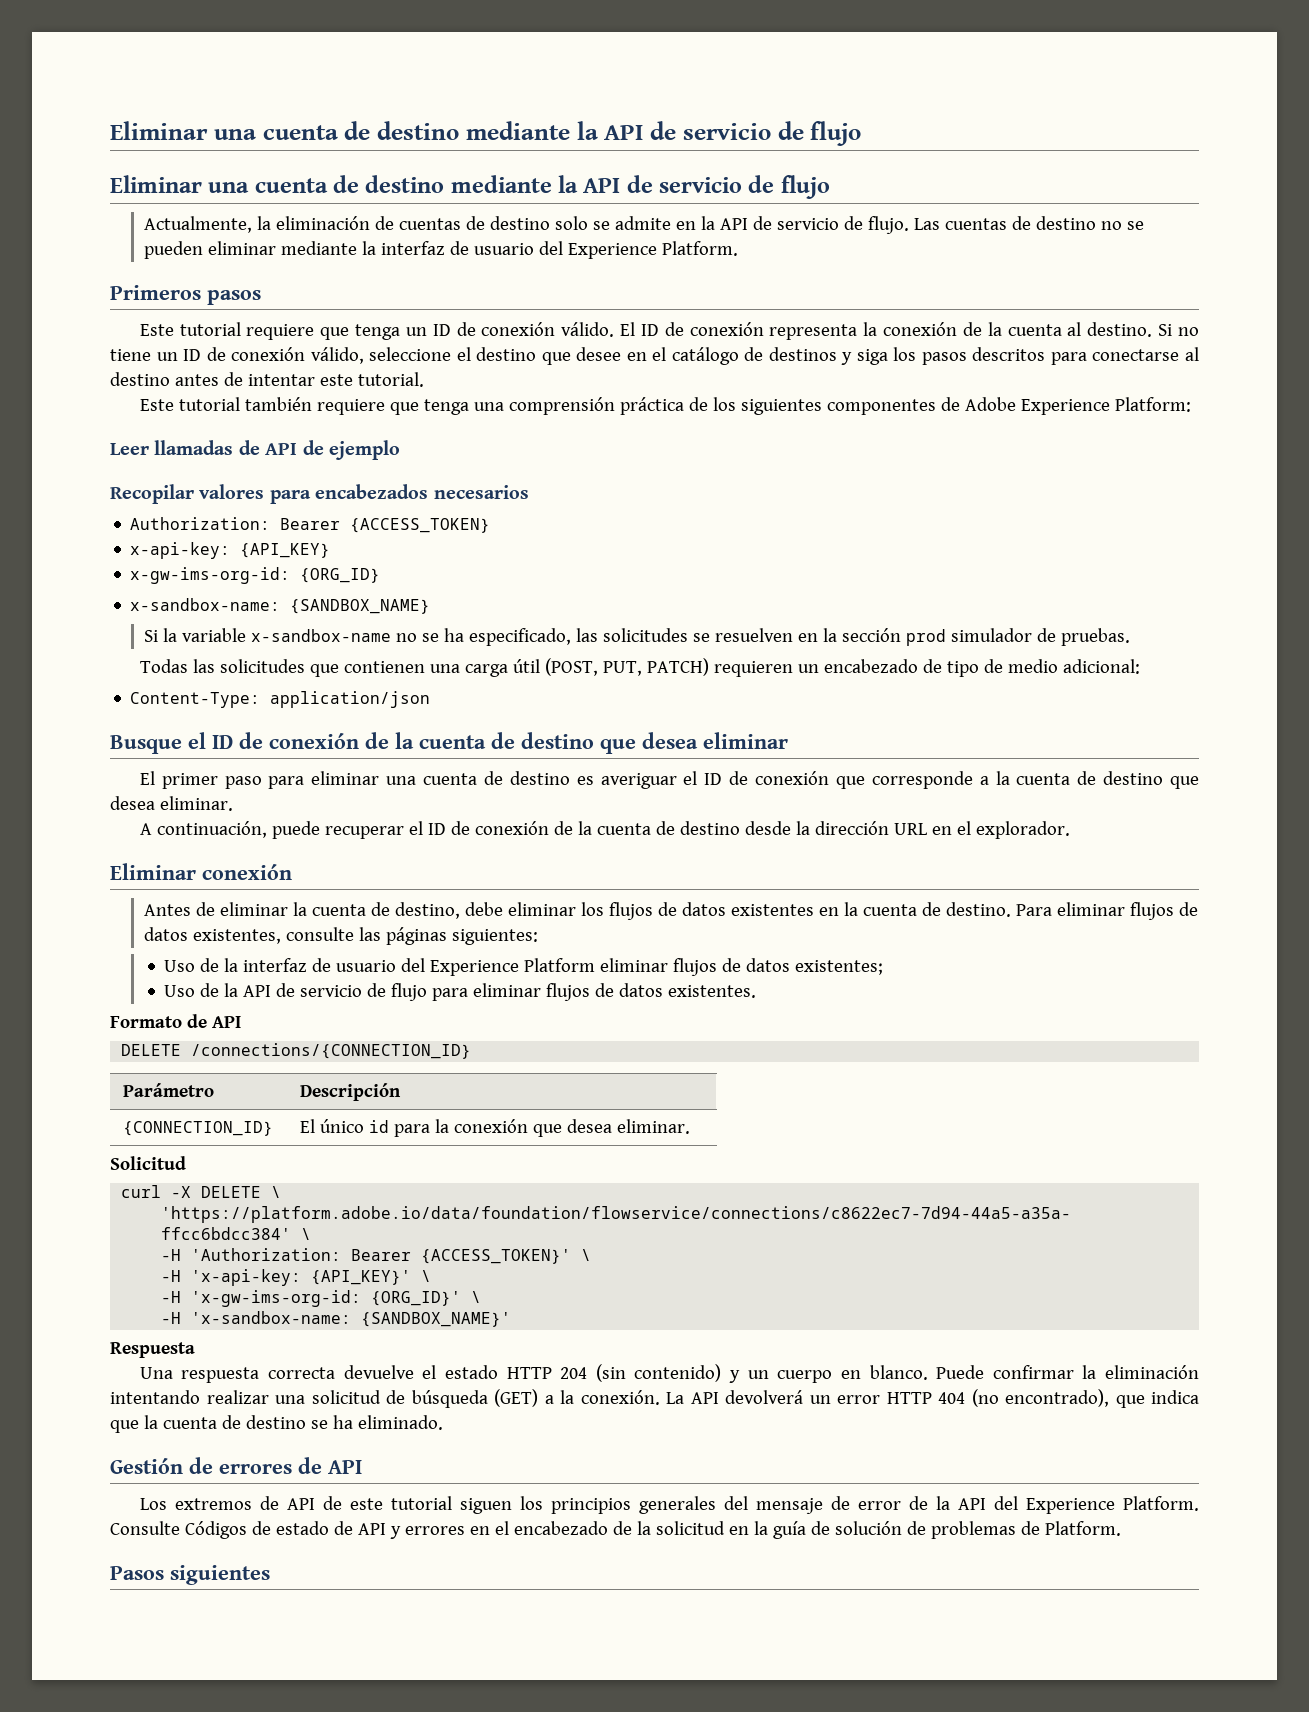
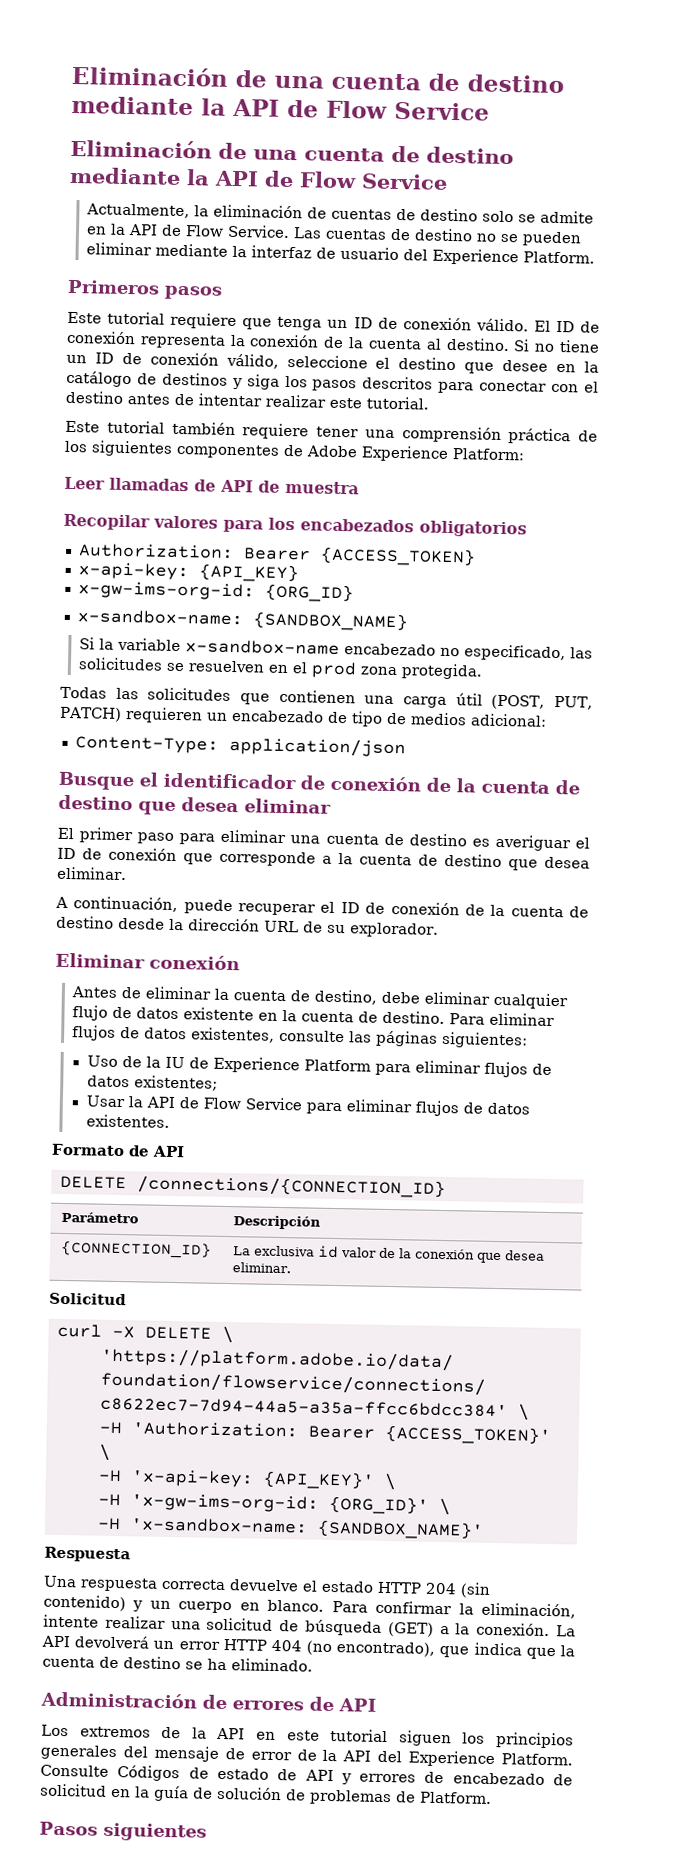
[110,121,862,146] [110,175,830,199] Eliminar una cuenta de destino mediante la API de servicio de flujo // Eliminar una cuenta de destino mediante la API de servicio de flujo -> [71,65,564,94] [71,95,490,121] [70,138,514,165] [69,166,448,190] Eliminación de una cuenta de destino mediante la API de Flow Service // Eliminación de una cuenta de destino mediante la API de Flow Service
[776,216,909,234] servicio de flujo. -> [184,224,290,238] Flow Service.
[652,347,667,361] el -> [584,361,600,373] la
[1092,347,1199,361] conectarse al -> [479,380,600,393] conectar con el
(315, 380) none -> [265,394,327,408] realizar
[389,399,469,415] que tenga -> [316,426,359,438] tener
[329,440,400,460] ejemplo -> [285,480,359,495] muestra
[315,484,529,499] encabezados necesarios -> [268,517,527,538] los encabezados obligatorios
[395,628,464,642] no se ha -> [343,643,460,657] encabezado no
[822,628,1130,646] la sección prod simulador de pruebas. -> [291,661,483,680] el prod zona protegida.
[1007,659,1058,673] medio -> [409,712,467,726] medios
[212,735,233,749] ID -> [163,772,296,790] identificador
[931,821,971,835] en el -> [303,921,346,934] de su
[580,902,814,920] los flujos de datos existentes -> [492,992,568,1010] [71,1005,254,1021] cualquier flujo de datos existente
[243,958,426,972] interfaz de usuario del -> [164,1056,209,1069] IU de
(596, 965) none -> [374,1063,411,1076] para
[164,983,428,1001] Uso de la API de servicio de flujo -> [85,1095,302,1111] Usar la API de Flow Service
[300,1119,431,1137] El único id para -> [232,1245,396,1259] La exclusiva id valor de
[936,1365,985,1379] Puede -> [331,1601,368,1613] Para
[1104,1365,1199,1379] [110,1390,200,1404] eliminación intentando -> [481,1602,577,1619] [43,1614,99,1628] eliminación, intente
[110,1458,183,1474] Gestión -> [40,1691,197,1709] Administración
[286,1496,342,1510] API de -> [191,1727,276,1740] la API en
[469,1521,651,1535] en el encabezado de la -> [424,1771,574,1786] de encabezado de

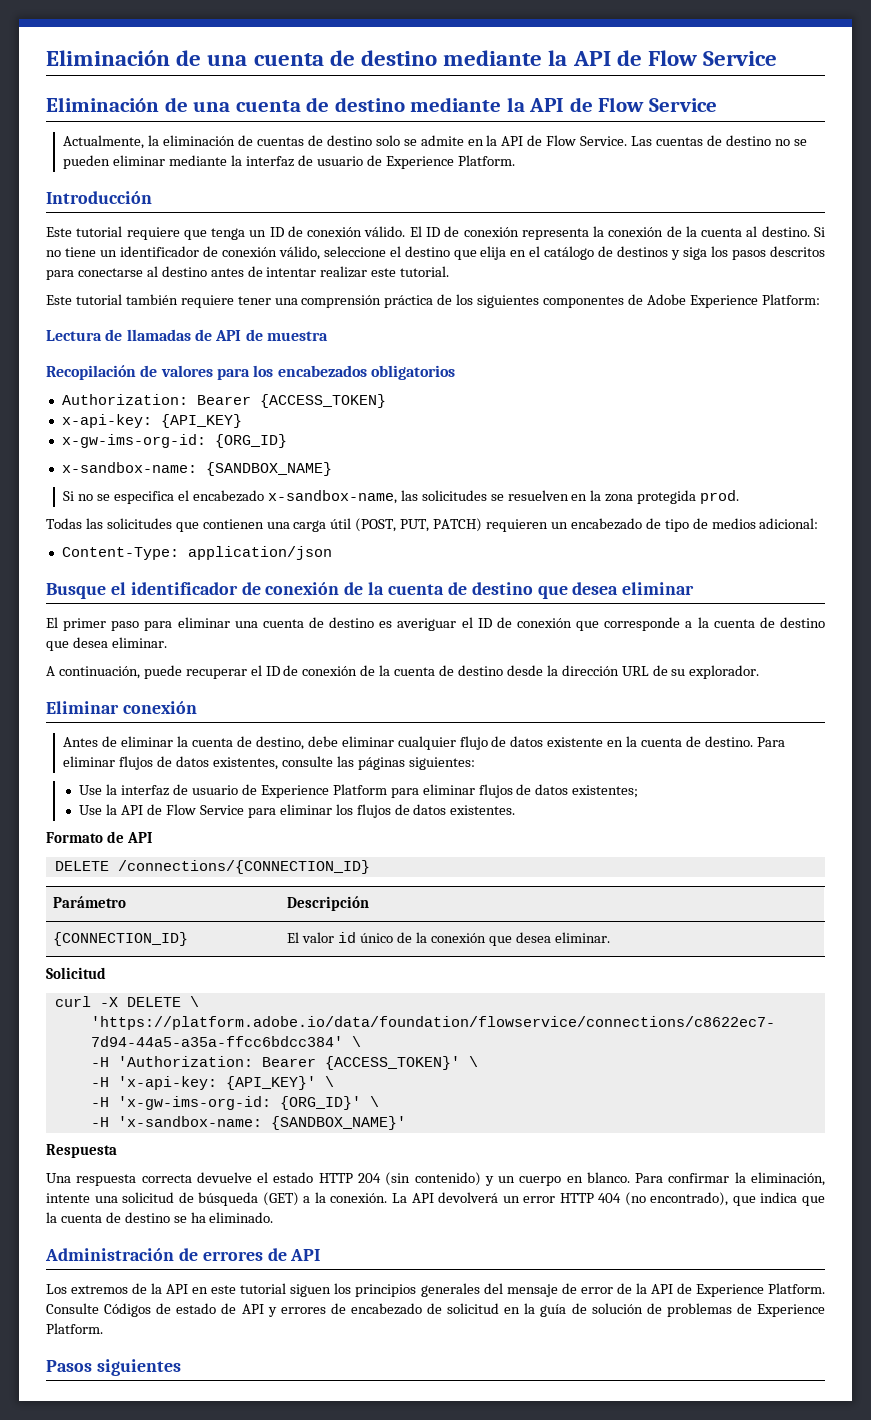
[402,248,595,266] [67,279,223,300] del Experience Platform. // Primeros pasos -> [366,155,515,169] [46,191,152,204] de Experience Platform. // Introducción
[94,352,114,364] ID -> [119,246,199,257] identificador
[502,359,600,373] desee en la -> [480,246,541,260] elija en el
[479,380,600,393] conectar con el -> [77,266,158,277] conectarse al
[64,476,105,490] Leer -> [46,329,123,341] Lectura de
[63,513,150,531] Recopilar -> [46,365,158,380] Recopilación de
[98,637,566,662] la variable x-sandbox-name encabezado no especificado, -> [78,490,397,504] no se especifica el encabezado x-sandbox-name,
[291,661,483,680] el prod zona protegida. -> [590,490,740,504] la zona protegida prod.
[86,1055,185,1069] Uso de la IU -> [79,784,239,796] Use la interfaz de usuario
[85,1095,126,1108] Usar -> [79,805,103,815] Use
(412, 1106) none -> [335,804,353,815] los
[232,1245,377,1259] La exclusiva id valor -> [287,932,394,943] El valor id único
[104,1615,166,1629] realizar -> (90, 1198) none
[377,1750,403,1763] del -> [676,1283,692,1294] de
(416, 1797) none -> [757,1304,826,1317] Experience

